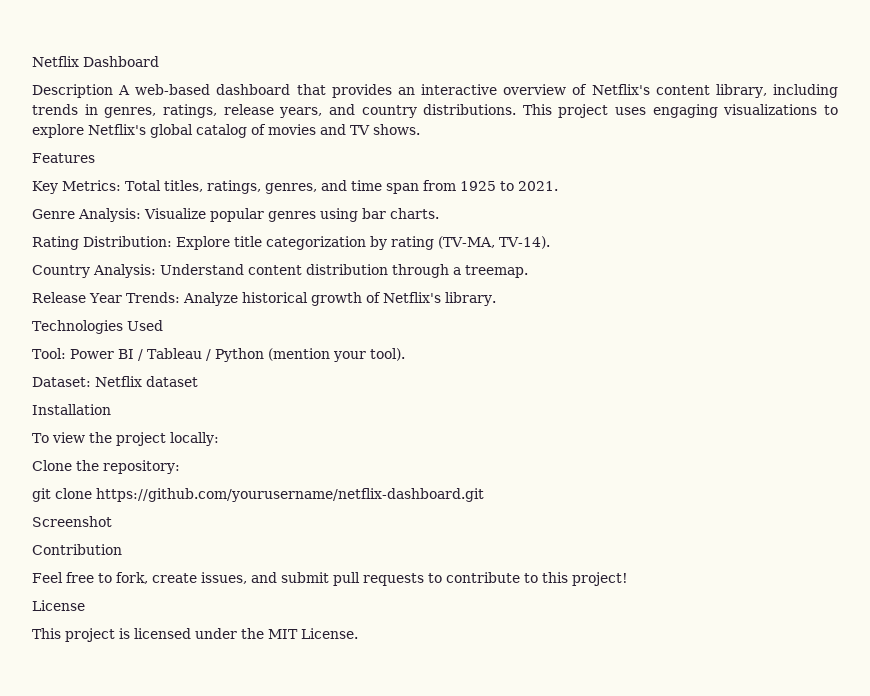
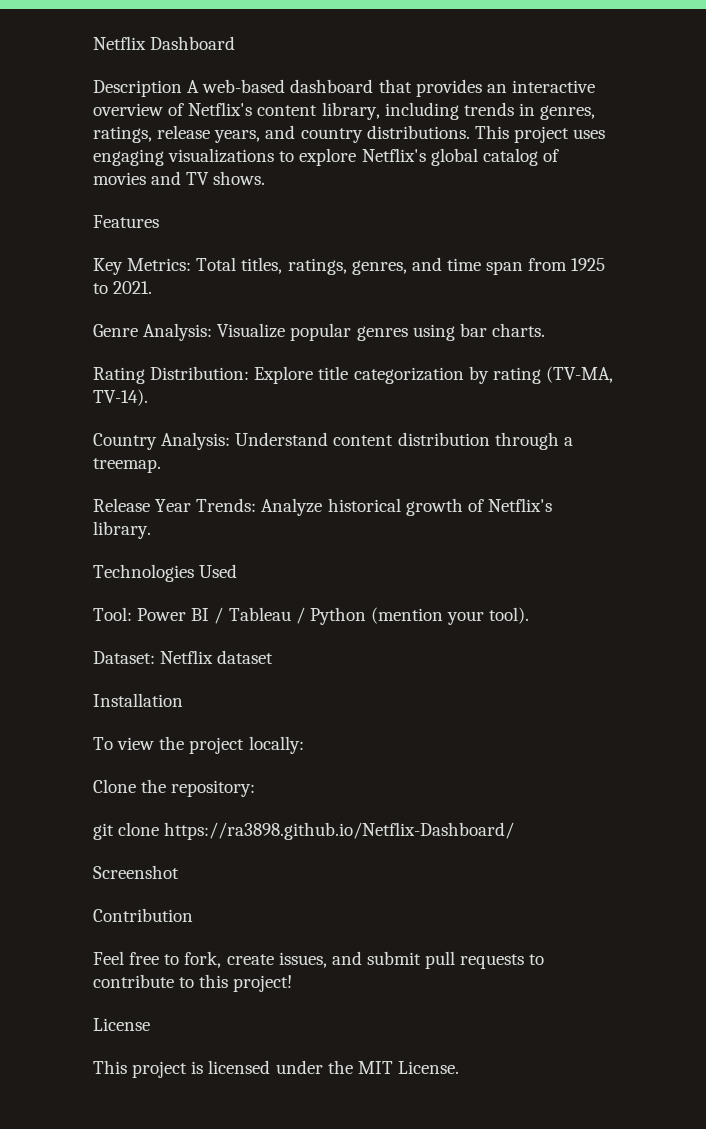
[96,488,484,502] https://github.com/yourusername/netflix-dashboard.git -> [164,822,515,840] https://ra3898.github.io/Netflix-Dashboard/

